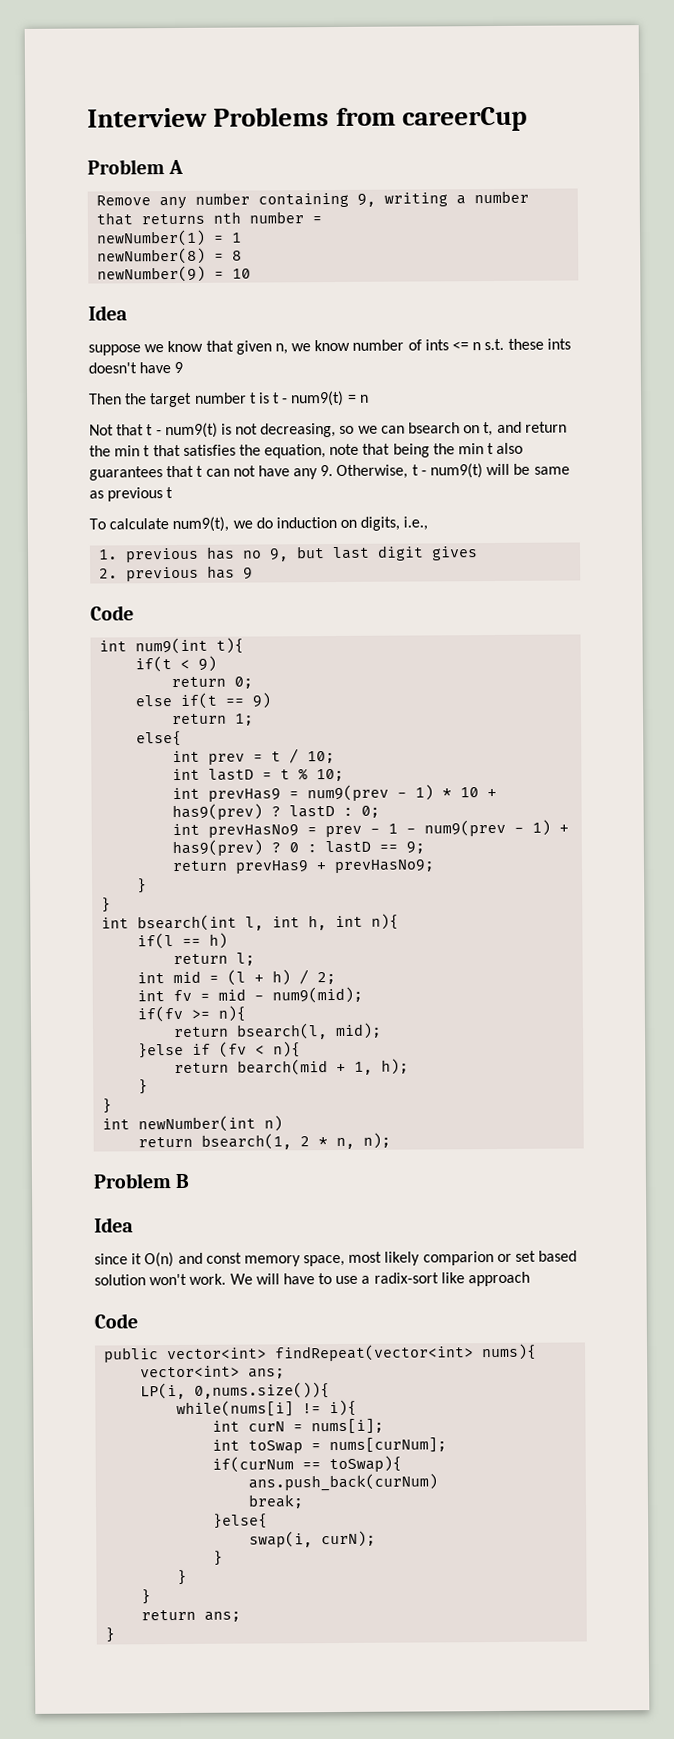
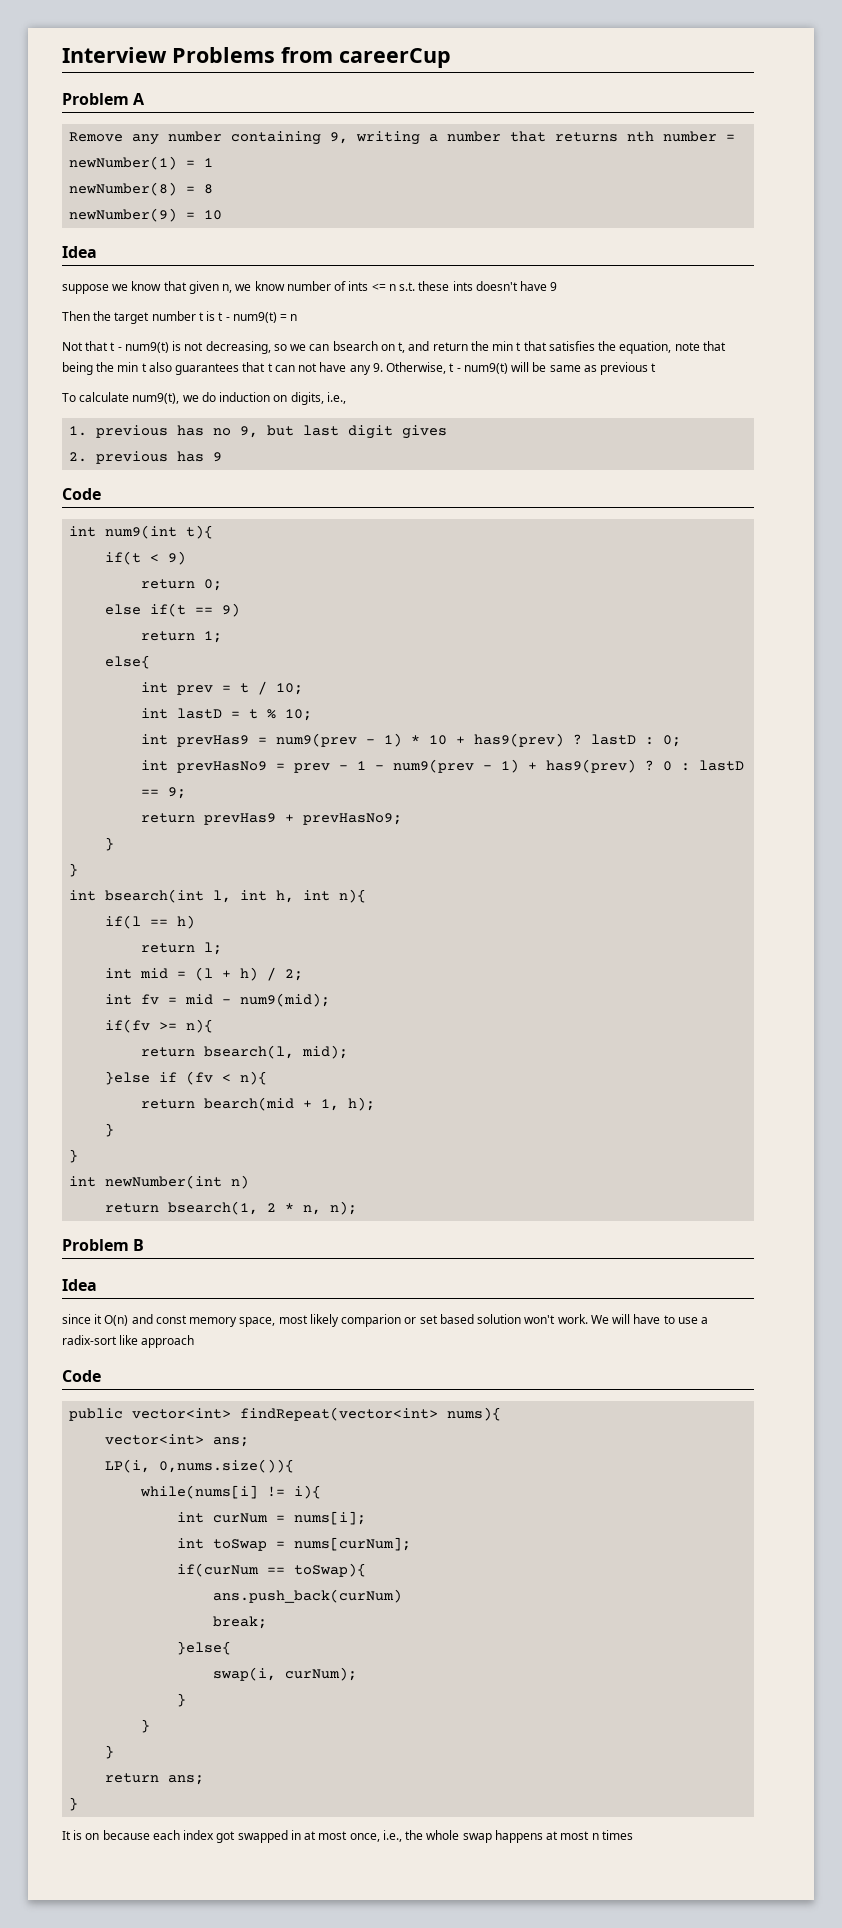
[248,1421,286,1432] curN -> [213,1513,269,1523] curNum
[321,1530,377,1548] curN); -> [285,1667,358,1681] curNum);
(116, 1635) none -> [62,1830,633,1843] // It is on because each index got swapped in at most once, i.e., the whole swap happens at most n times

